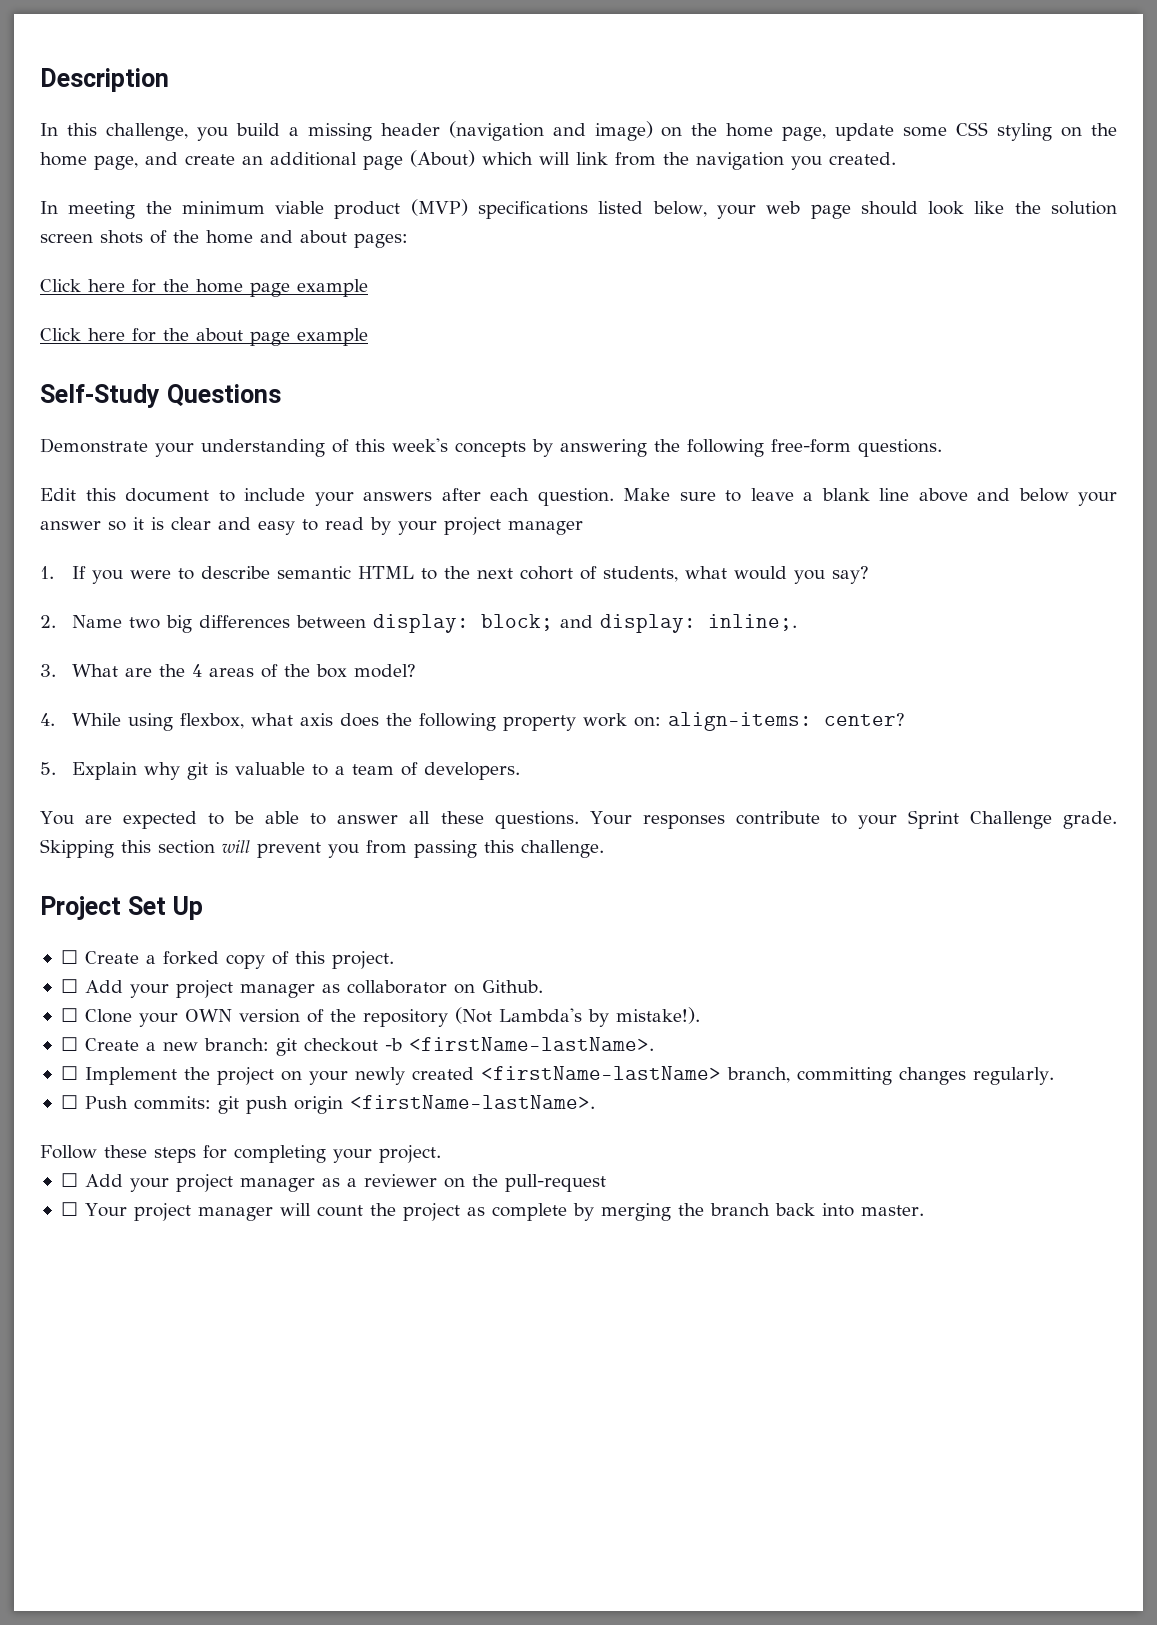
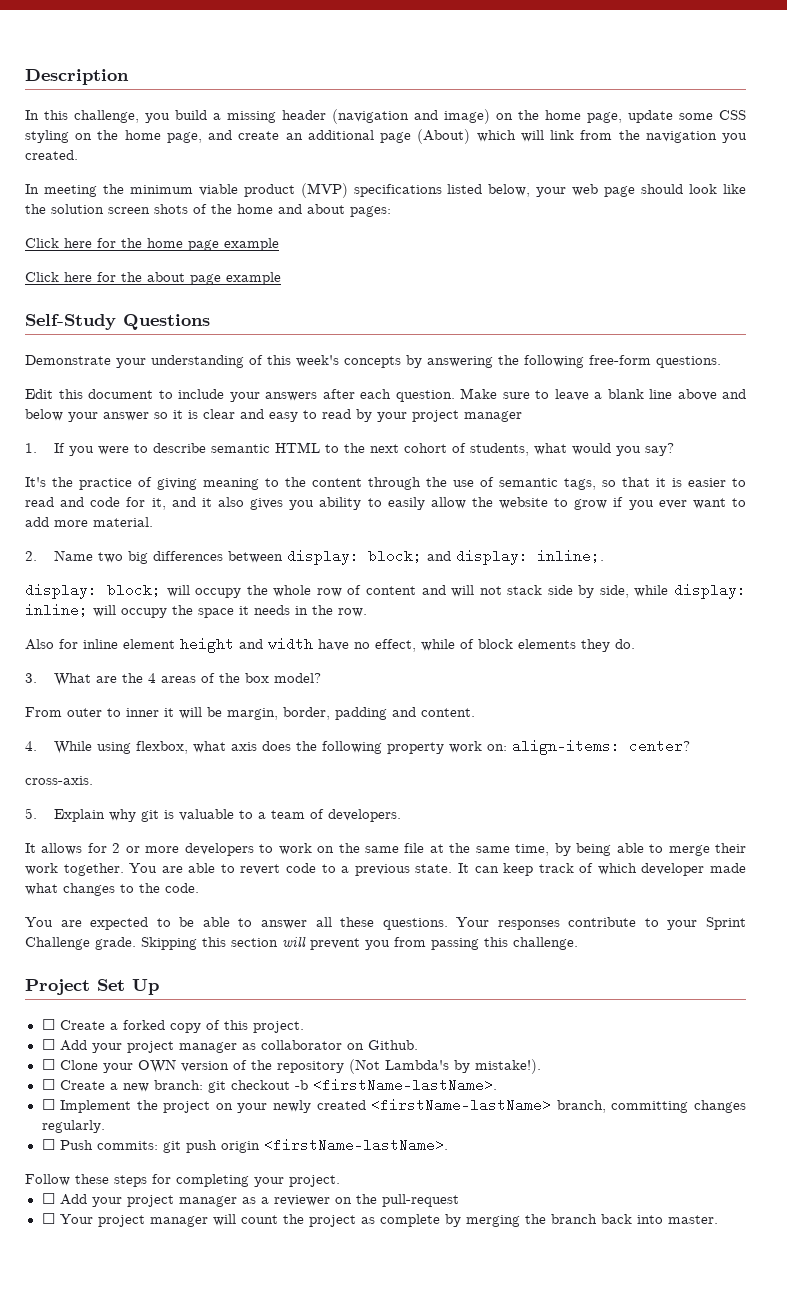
(870, 575) none -> [25,477,746,490] [25,497,746,510] [25,517,153,527] // It's the practice of giving meaning to the content through the use of semantic tags, so that it is easier to read and code for it, and it also gives you ability to easily allow the website to grow if you ever want to add more material.
(798, 622) none -> [25,583,746,599] [25,603,367,618] [25,637,635,653] // display: block; will occupy the whole row of content and will not stack side by side, while display: inline; will occupy the space it needs in the row. // Also for inline element height and width have no effect, while of block elements they do.
(417, 671) none -> [25,707,475,720] // From outer to inner it will be margin, border, padding and content.
(906, 719) none -> [25,776,93,785] // cross-axis.
(521, 771) none -> [25,843,747,856] [25,863,746,876] [25,883,199,896] // It allows for 2 or more developers to work on the same file at the same time, by being able to merge their work together. You are able to revert code to a previous state. It can keep track of which developer made what changes to the code.

